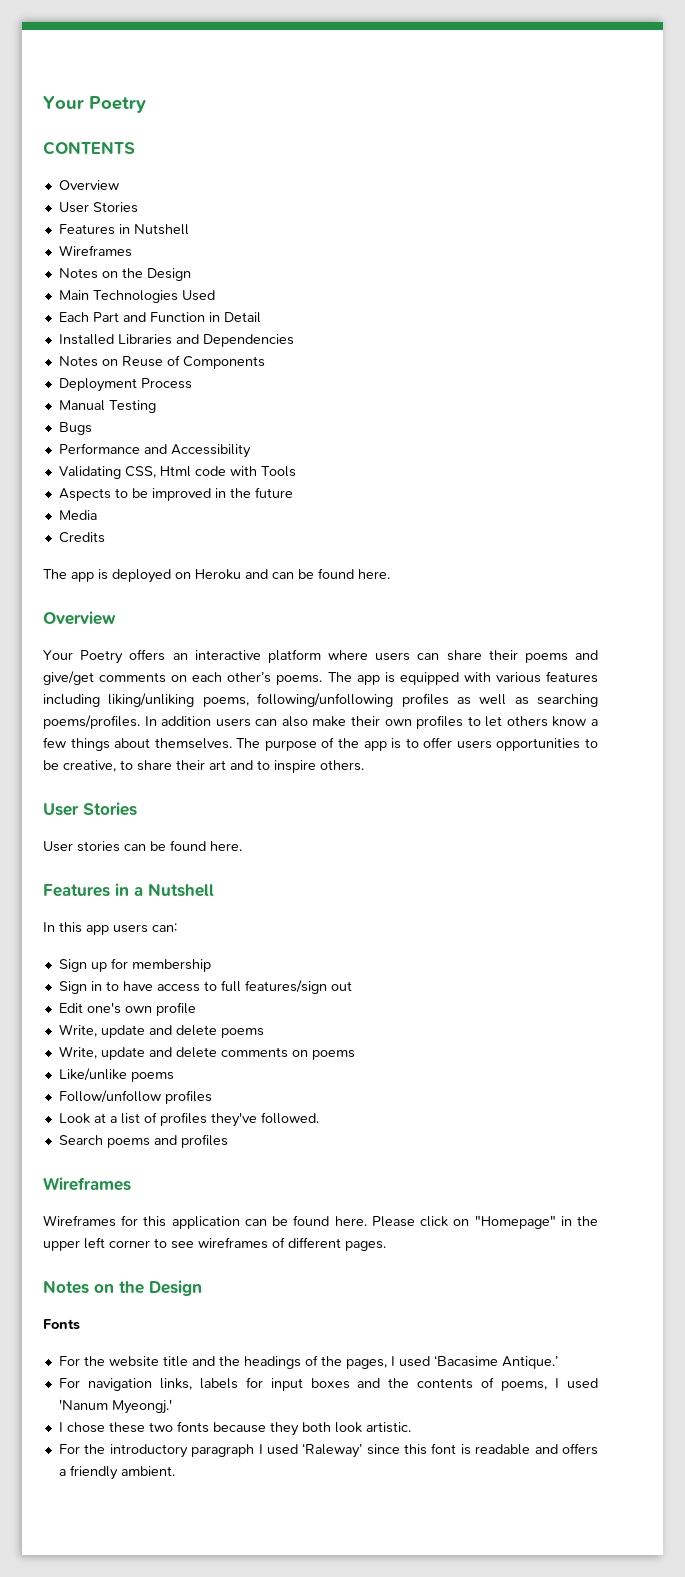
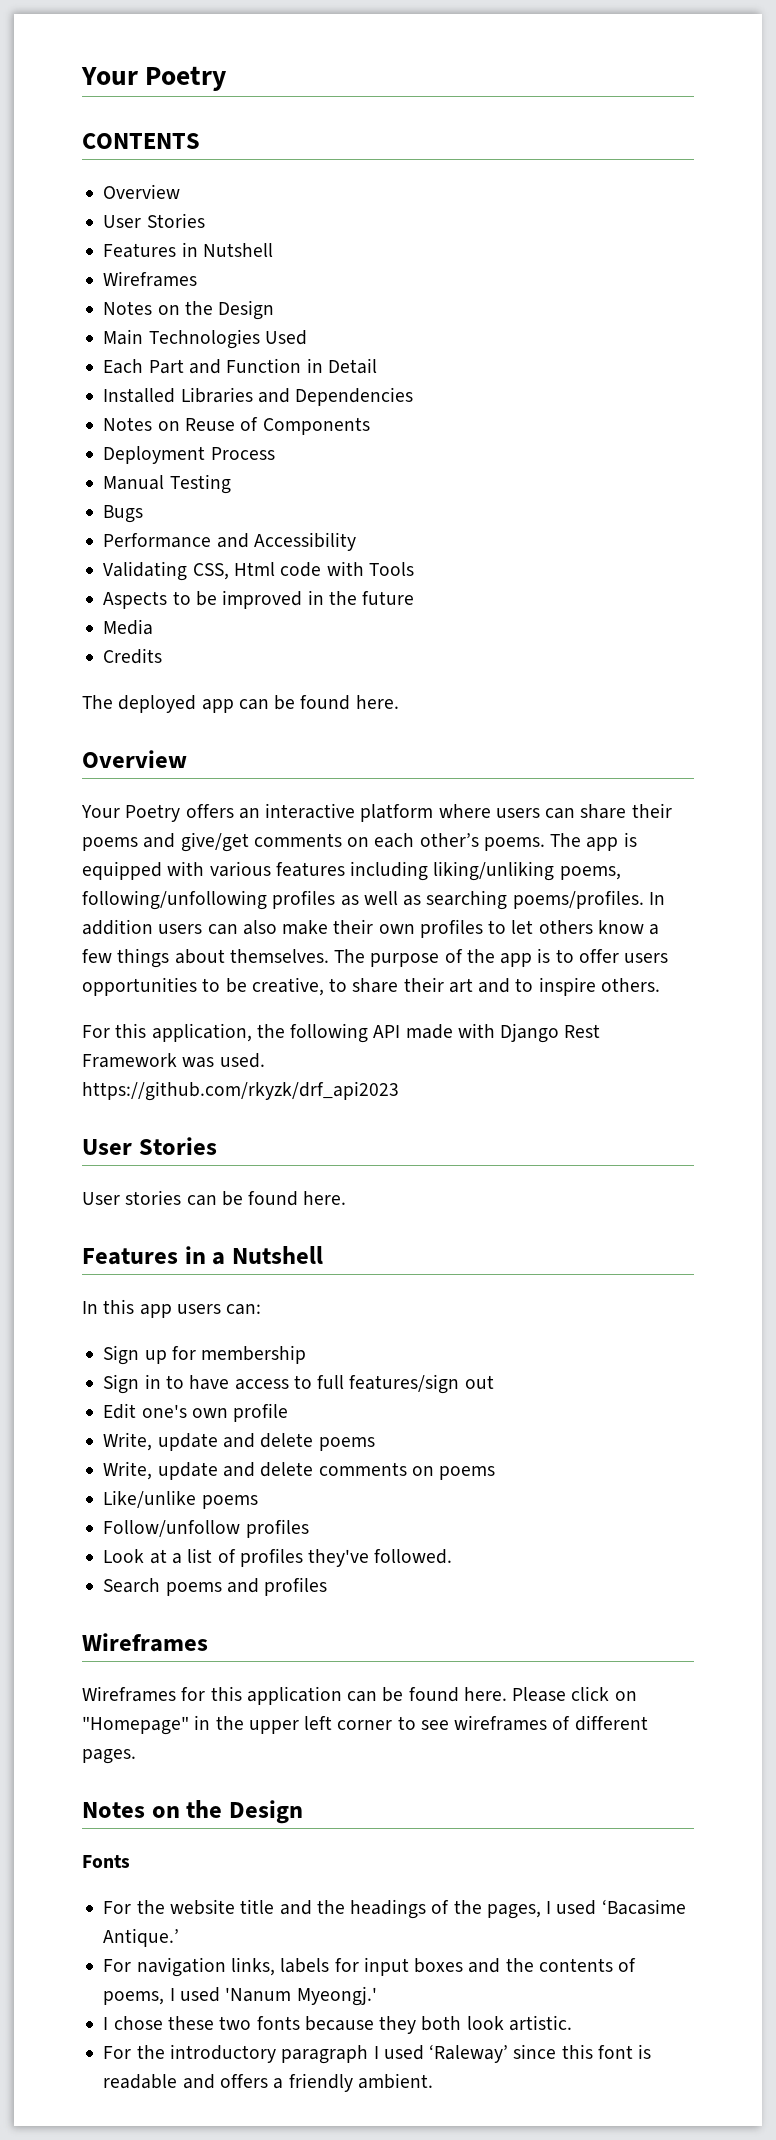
[71,569,268,583] app is deployed on Heroku and -> [118,695,234,713] deployed app
(364, 765) none -> [82,1023,601,1043] [82,1053,265,1068] [82,1081,399,1101] // For this application, the following API made with Django Rest Framework was used. // https://github.com/rkyzk/drf_api2023

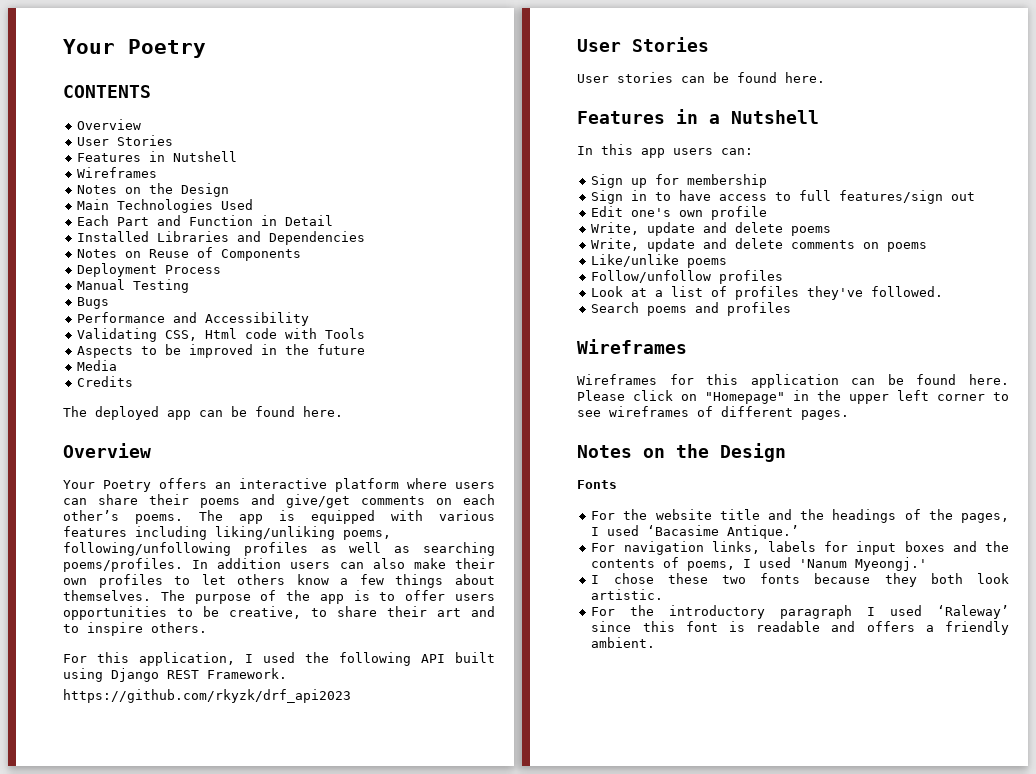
(252, 1032) none -> [245,652,295,663] I used
[405,1023,601,1043] [82,1053,265,1068] made with Django Rest Framework was used. -> [455,652,495,663] [63,668,287,682] built using Django REST Framework.

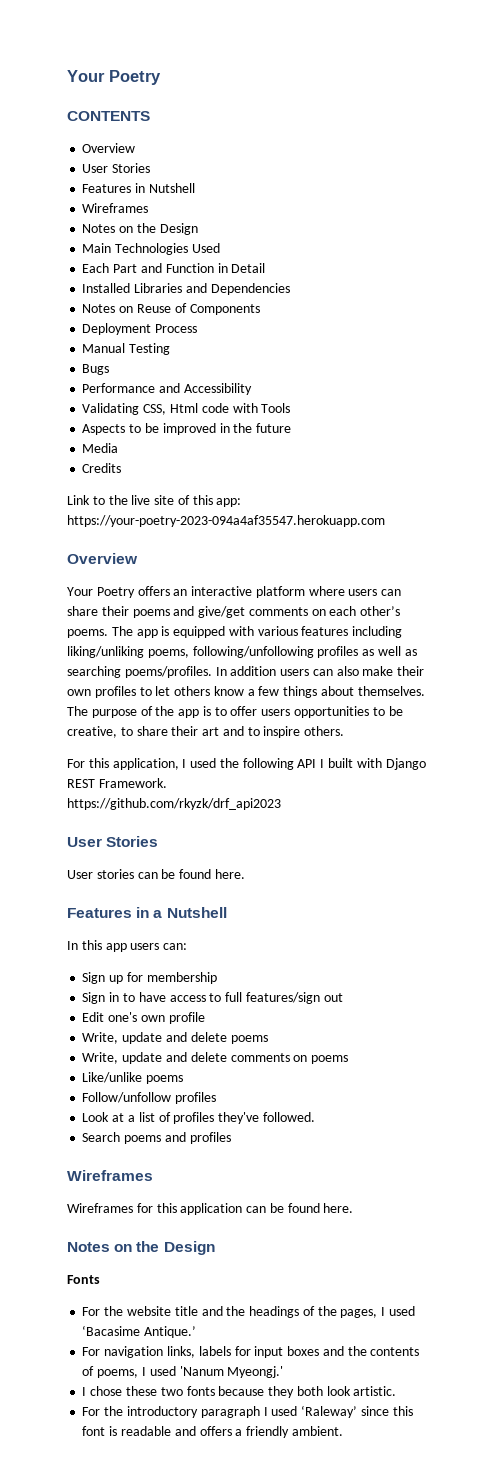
[63,406,343,420] The deployed app can be found here. -> [67,495,242,507] [67,515,385,527] Link to the live site of this app: https://your-poetry-2023-094a4af35547.herokuapp.com
[455,652,495,663] [63,668,103,682] built using -> [320,758,382,768] I built with
[577,390,1009,404] [577,406,849,420] Please click on "Homepage" in the upper left corner to see wireframes of different pages. -> (354, 1208) none

